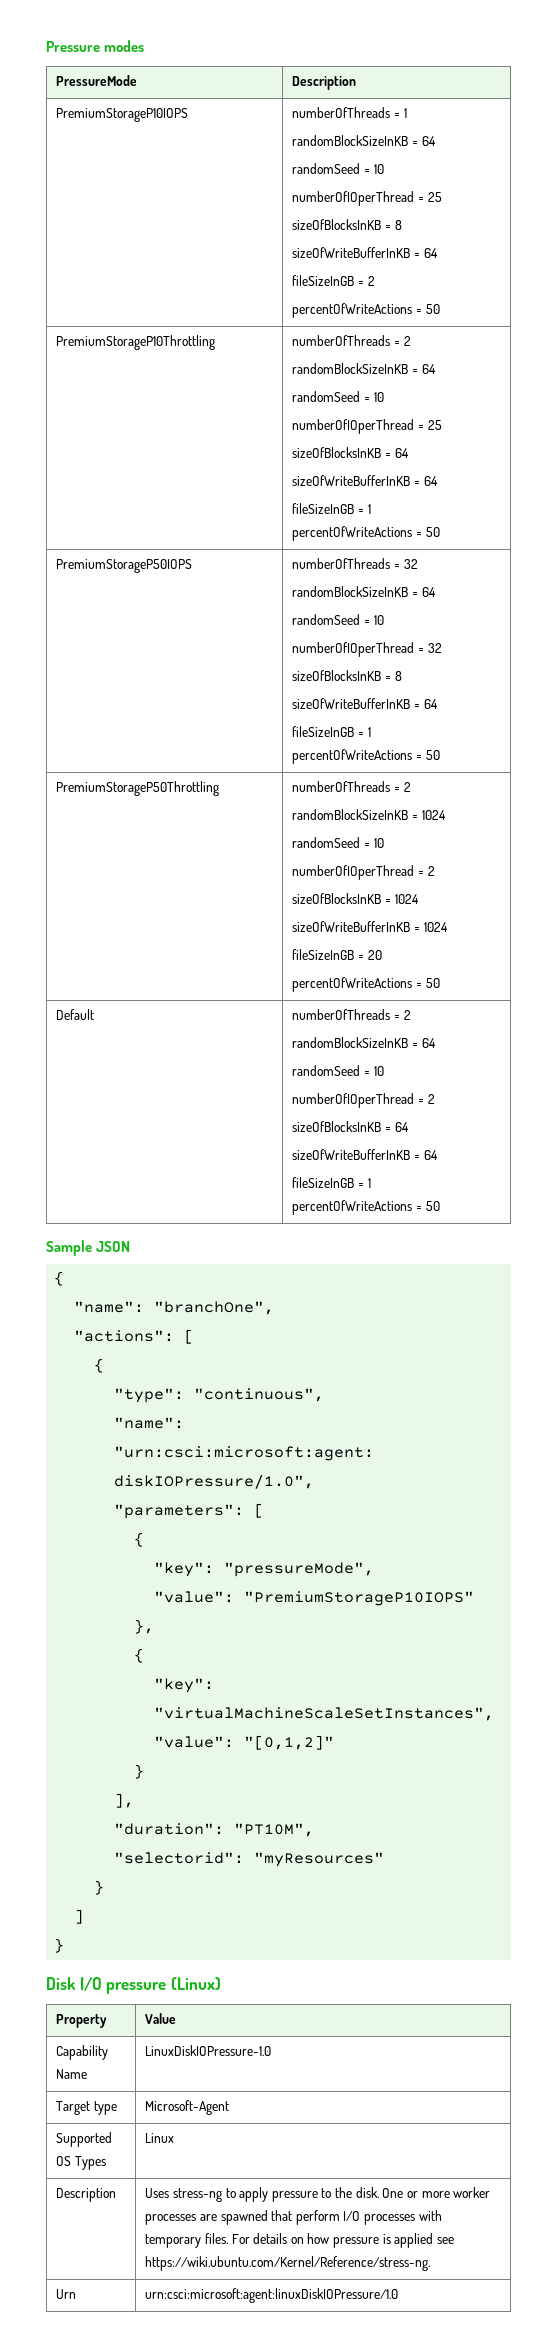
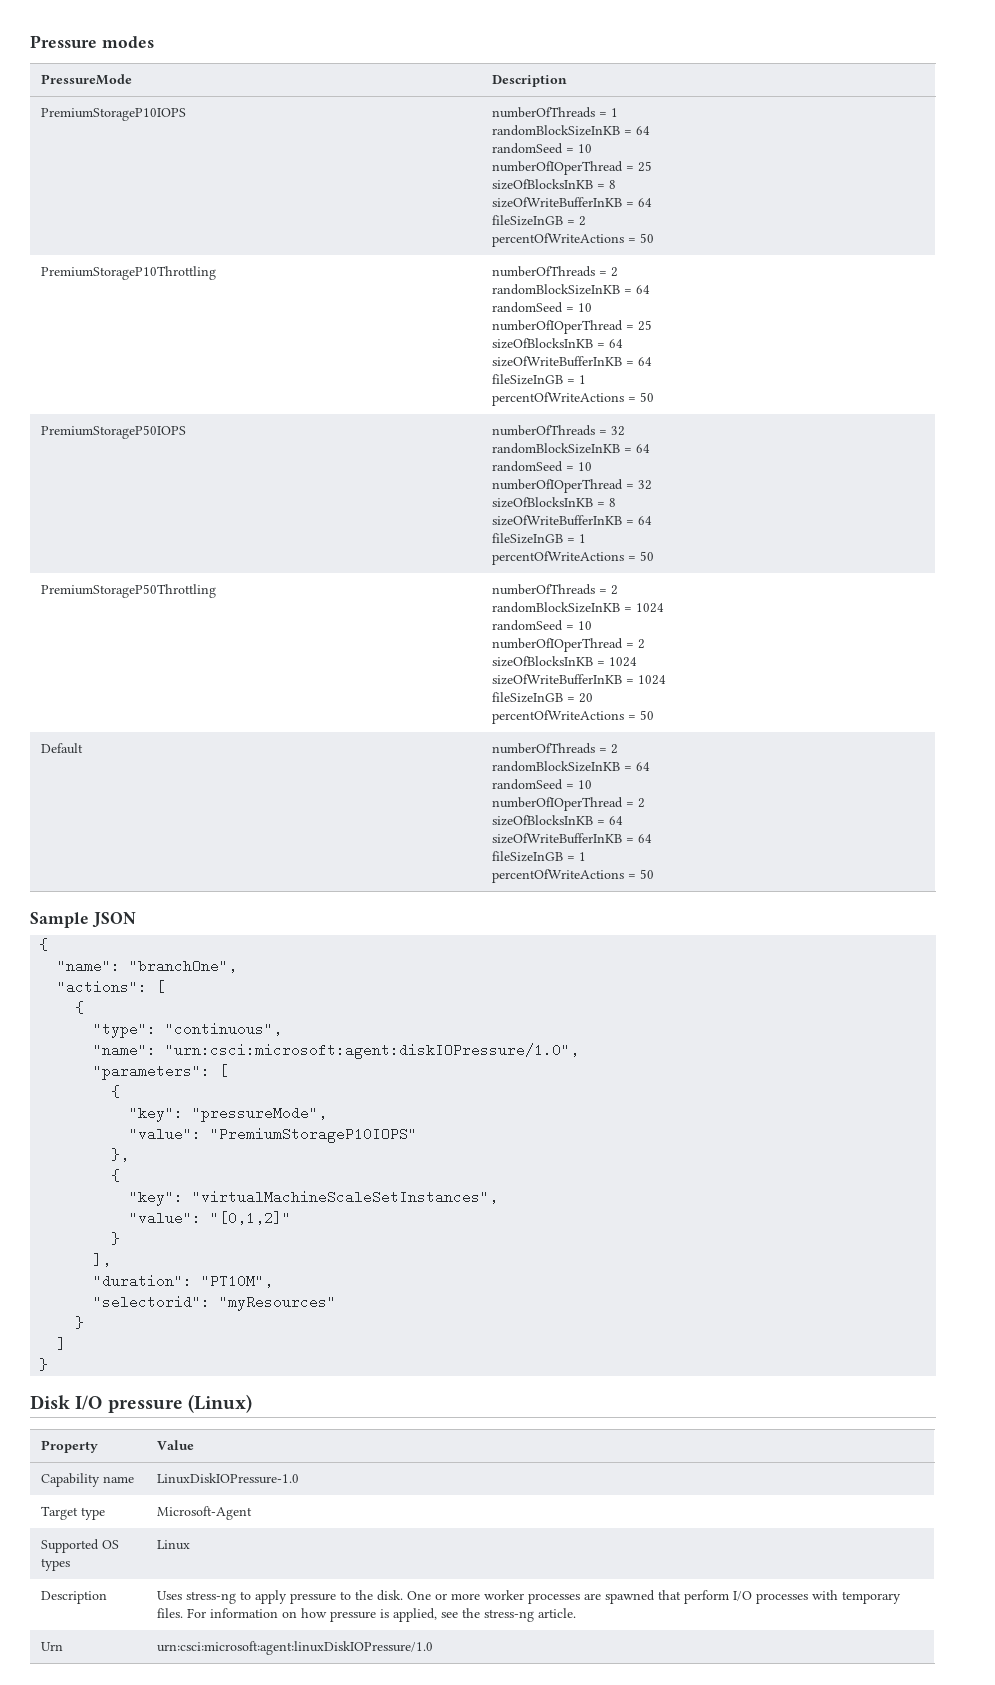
[56,2069,88,2079] Name -> [103,1476,135,1483] name
[74,2156,106,2170] Types -> [41,1558,71,1571] types
[253,2233,288,2244] details -> [210,1608,279,1618] information
[394,2233,455,2248] [145,2256,431,2271] applied see https://wiki.ubuntu.com/Kernel/Reference/stress-ng. -> [393,1608,577,1622] applied, see the stress-ng article.

